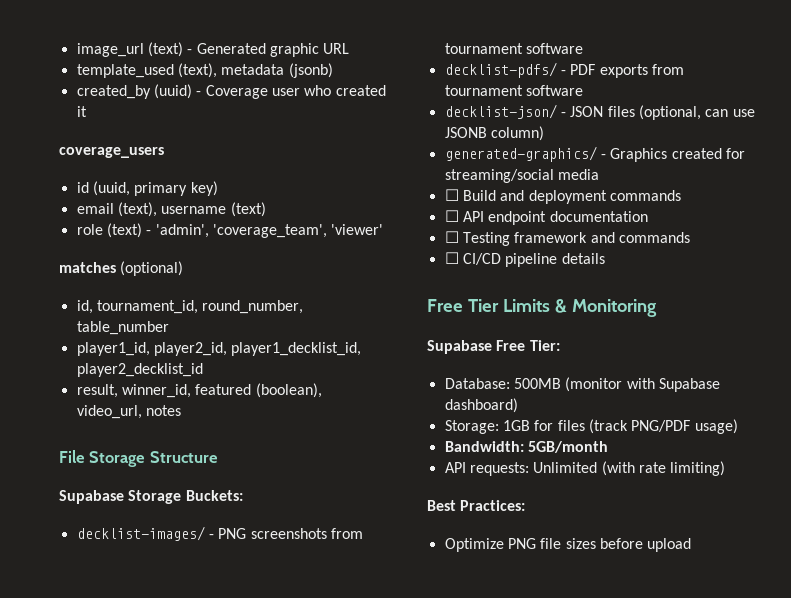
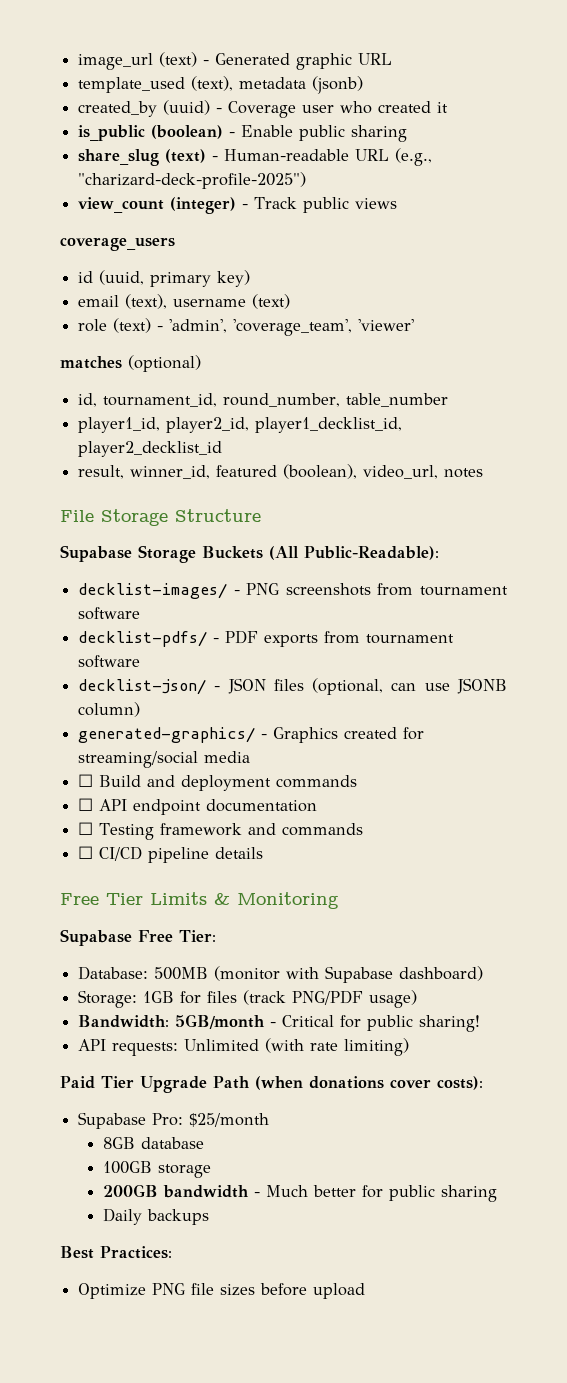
(87, 111) none -> [78,125,408,142] [78,148,433,166] [78,172,307,189] [78,197,398,214] // is_public (boolean) - Enable public sharing // share_slug (text) - Human-readable URL (e.g., "charizard-deck-profile-2025") // view_count (integer) - Track public views
[185,490,243,501] Buckets: -> [202,546,439,560] Buckets (All Public-Readable):
(608, 447) none -> [270,1015,481,1032] - Critical for public sharing!
(726, 468) none -> [60,1076,483,1093] [78,1112,270,1129] [102,1137,204,1149] [102,1161,211,1178] [102,1184,497,1202] [102,1208,209,1225] // Paid Tier Upgrade Path (when donations cover costs): // Supabase Pro: $25/month // 8GB database // 100GB storage // 200GB bandwidth - Much better for public sharing // Daily backups

